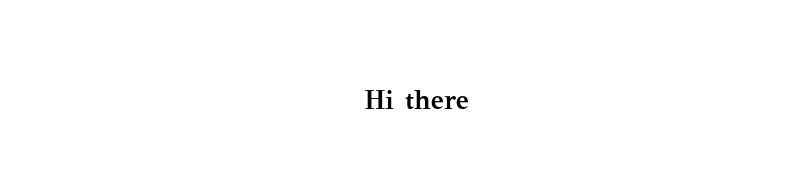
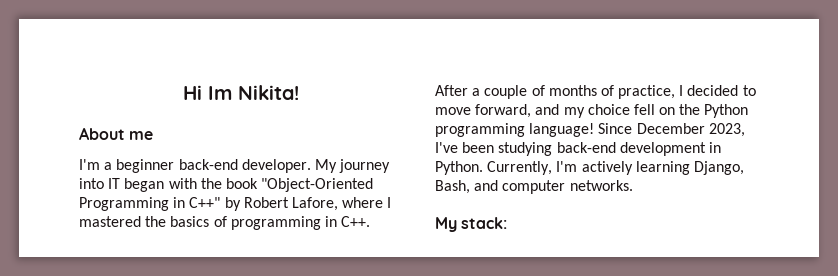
[404,90,469,110] there -> [208,85,299,100] [79,127,154,140] [79,159,391,173] [79,178,374,192] [79,197,392,211] [79,216,371,230] [435,85,756,99] [435,104,749,118] [435,123,745,137] [435,142,721,156] [435,161,744,175] [435,180,633,194] [435,217,508,232] Im Nikita! // About me // I'm a beginner back-end developer. My journey into IT began with the book "Object-Oriented Programming in C++" by Robert Lafore, where I mastered the basics of programming in C++. After a couple of months of practice, I decided to move forward, and my choice fell on the Python programming language! Since December 2023, I've been studying back-end development in Python. Currently, I'm actively learning Django, Bash, and computer networks. // My stack:

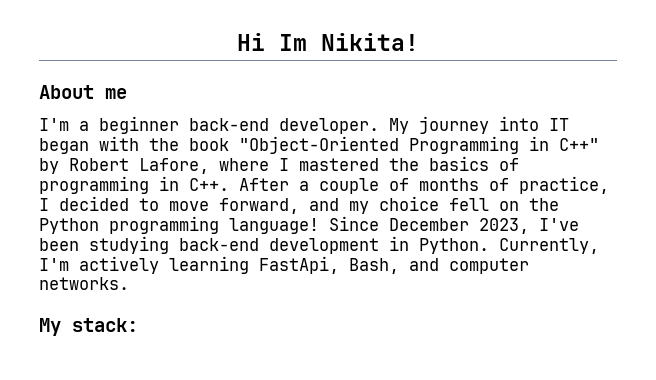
[693,161,744,175] Django, -> [259,256,339,274] FastApi,

